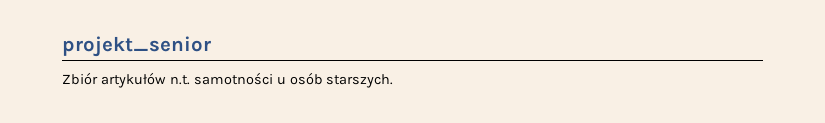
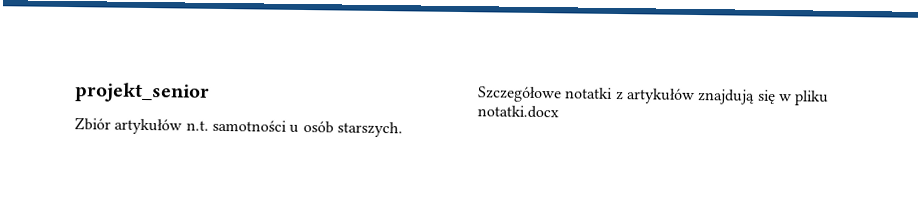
(394, 81) none -> [477,86,830,106] [477,105,559,119] Szczegółowe notatki z artykułów znajdują się w pliku notatki.docx

